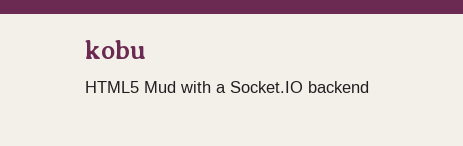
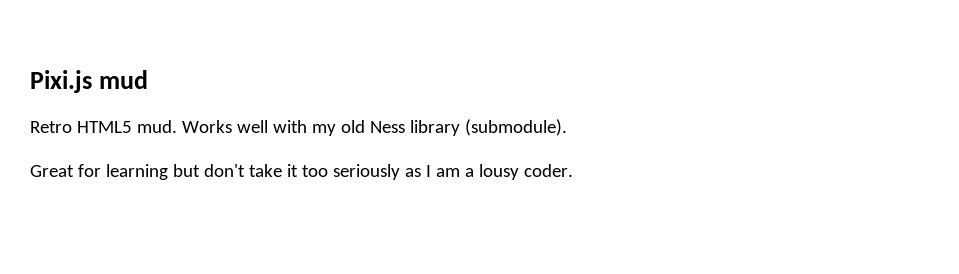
[85,40,146,59] [85,81,369,93] kobu // HTML5 Mud with a Socket.IO backend -> [30,70,149,93] [30,119,567,136] [30,164,573,180] Pixi.js mud // Retro HTML5 mud. Works well with my old Ness library (submodule). // Great for learning but don't take it too seriously as I am a lousy coder.

